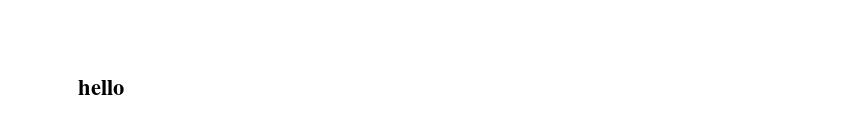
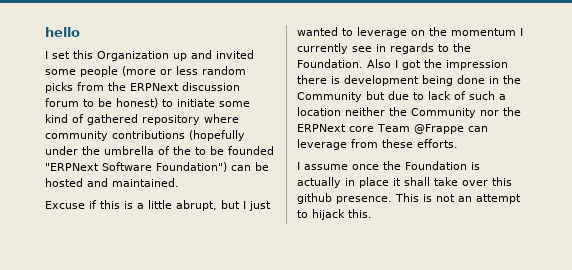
(124, 87) none -> [45,50,254,61] [45,66,246,77] [45,82,240,93] [45,98,250,108] [45,114,239,125] [45,130,245,141] [45,146,274,155] [45,162,269,172] [45,178,179,187] [45,200,271,211] [297,27,523,38] [297,43,471,54] [297,59,508,70] [297,75,521,86] [297,91,506,102] [297,107,521,118] [297,124,488,134] [297,139,458,150] [297,161,480,170] [297,177,512,188] [297,193,521,204] [297,209,372,220] // I set this Organization up and invited some people (more or less random picks from the ERPNext discussion forum to be honest) to initiate some kind of gathered repository where community contributions (hopefully under the umbrella of the to be founded "ERPNext Software Foundation") can be hosted and maintained. // Excuse if this is a little abrupt, but I just wanted to leverage on the momentum I currently see in regards to the Foundation. Also I got the impression there is development being done in the Community but due to lack of such a location neither the Community nor the ERPNext core Team @Frappe can leverage from these efforts. // I assume once the Foundation is actually in place it shall take over this github presence. This is not an attempt to hijack this.

